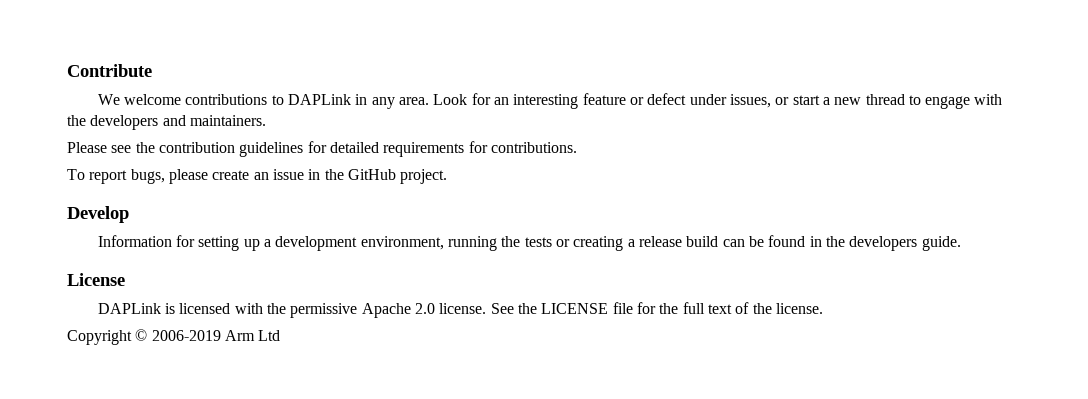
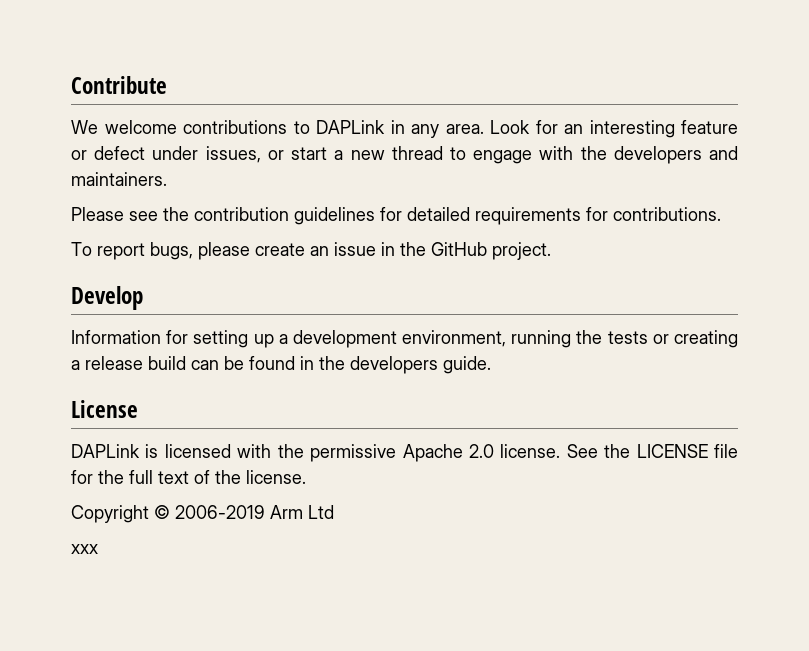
(281, 335) none -> [71,544,98,554] // xxx

